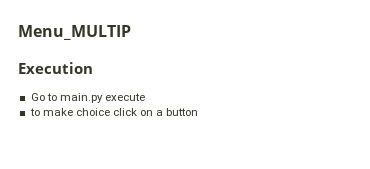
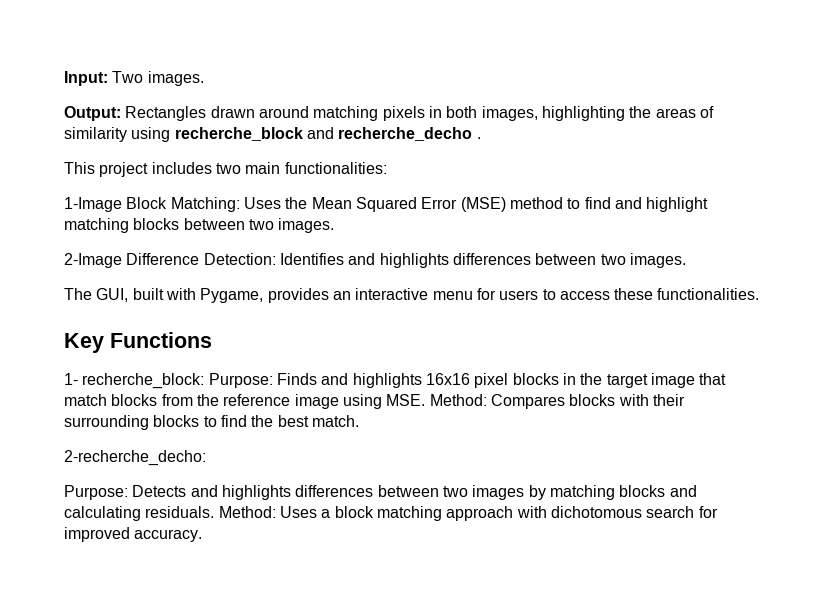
[18,25,131,40] [18,62,93,74] [30,93,145,103] [29,108,199,116] Menu_MULTIP // Execution // Go to main.py execute // to make choice click on a button -> [64,71,204,86] [64,106,714,121] [64,127,481,142] [64,162,387,177] [64,197,709,212] [64,218,335,233] [64,253,686,268] [64,288,760,303] [64,332,212,353] [64,373,727,389] [64,394,685,409] [64,415,359,430] [64,450,206,466] [64,485,697,500] [64,506,718,521] [64,527,203,542] Input: Two images. // Output: Rectangles drawn around matching pixels in both images, highlighting the areas of similarity using recherche_block and recherche_decho . // This project includes two main functionalities: // 1-Image Block Matching: Uses the Mean Squared Error (MSE) method to find and highlight matching blocks between two images. // 2-Image Difference Detection: Identifies and highlights differences between two images. // The GUI, built with Pygame, provides an interactive menu for users to access these functionalities. // Key Functions // 1- recherche_block: Purpose: Finds and highlights 16x16 pixel blocks in the target image that match blocks from the reference image using MSE. Method: Compares blocks with their surrounding blocks to find the best match. // 2-recherche_decho: // Purpose: Detects and highlights differences between two images by matching blocks and calculating residuals. Method: Uses a block matching approach with dichotomous search for improved accuracy.

